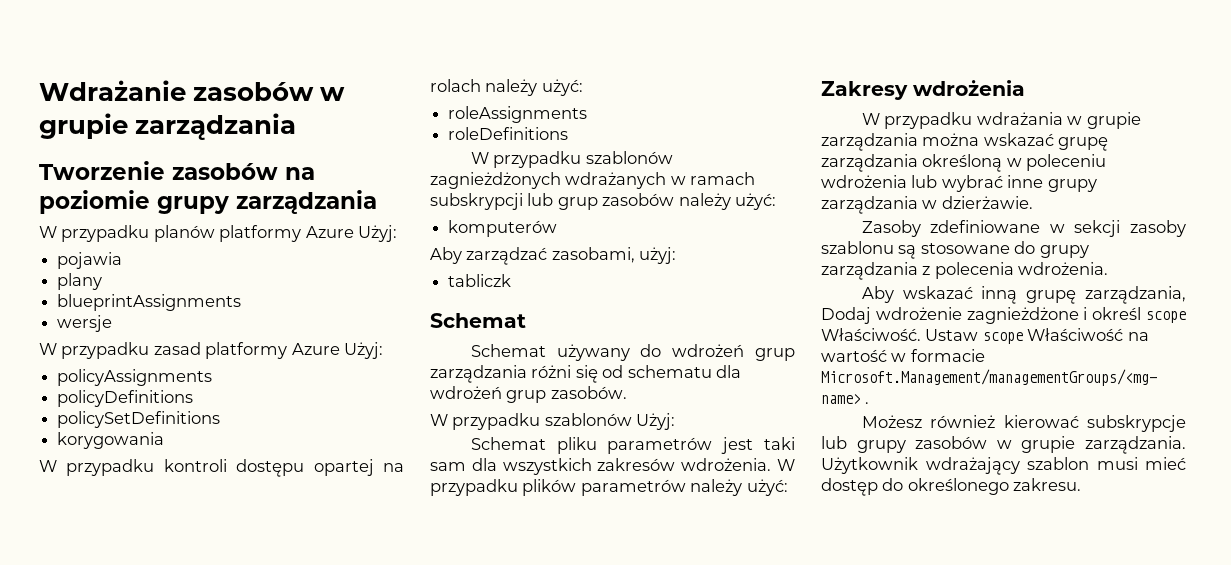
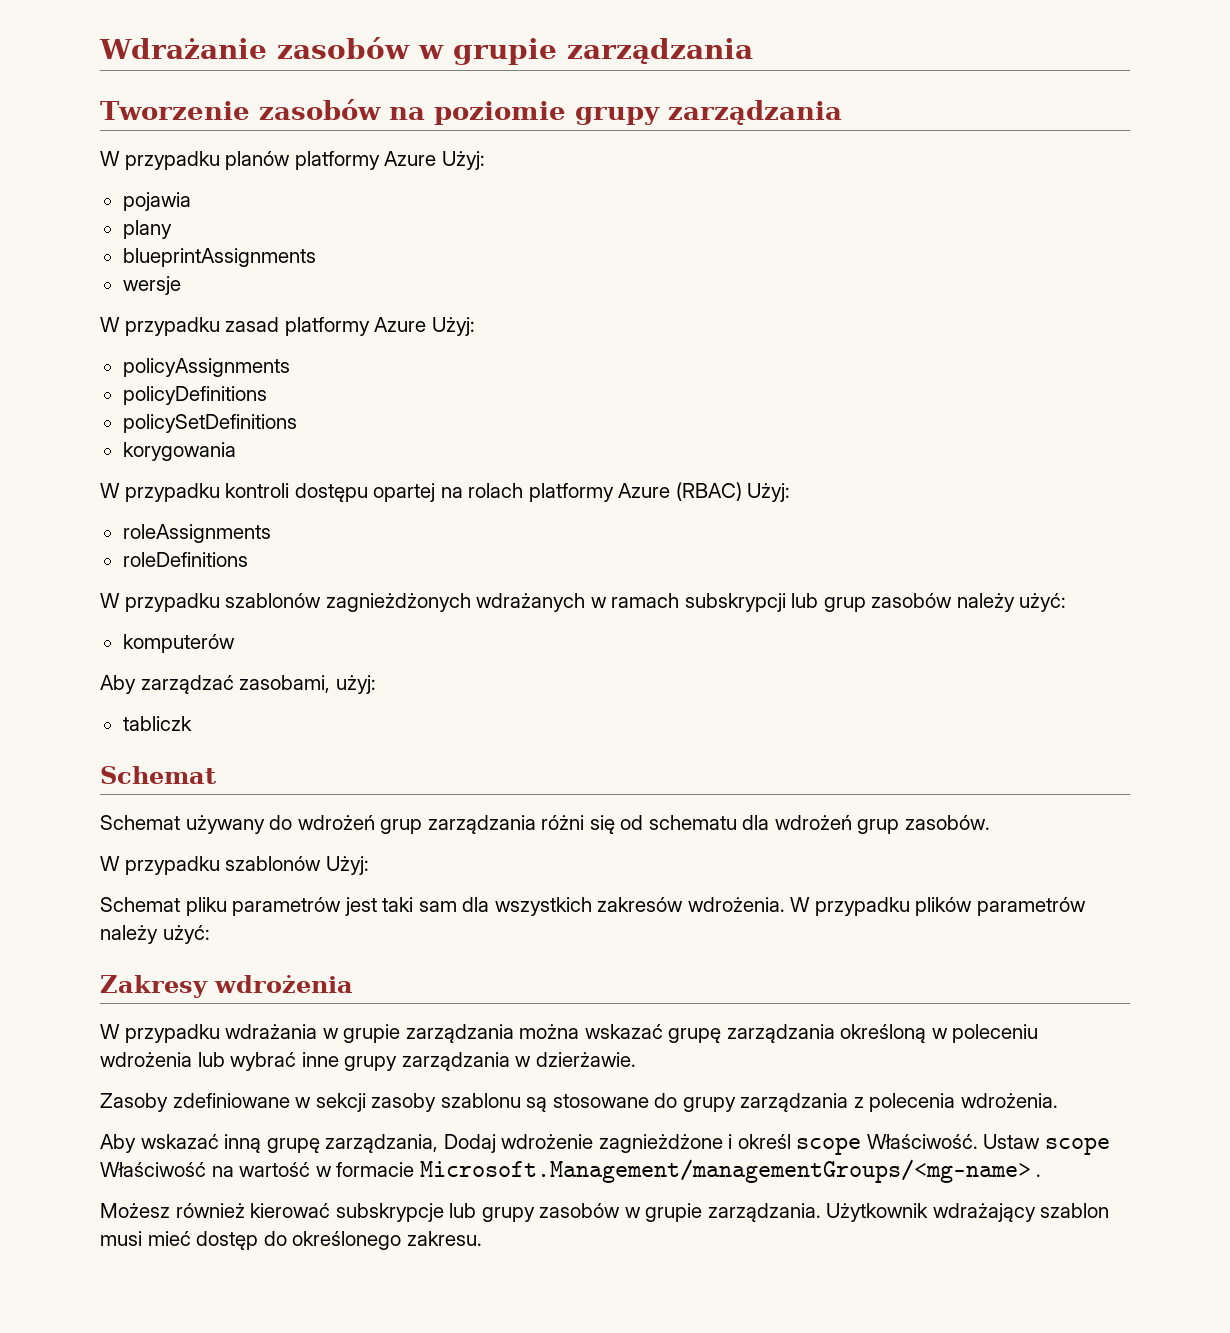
[485,79,583,96] należy użyć: -> [528,482,791,502] platformy Azure (RBAC) Użyj:

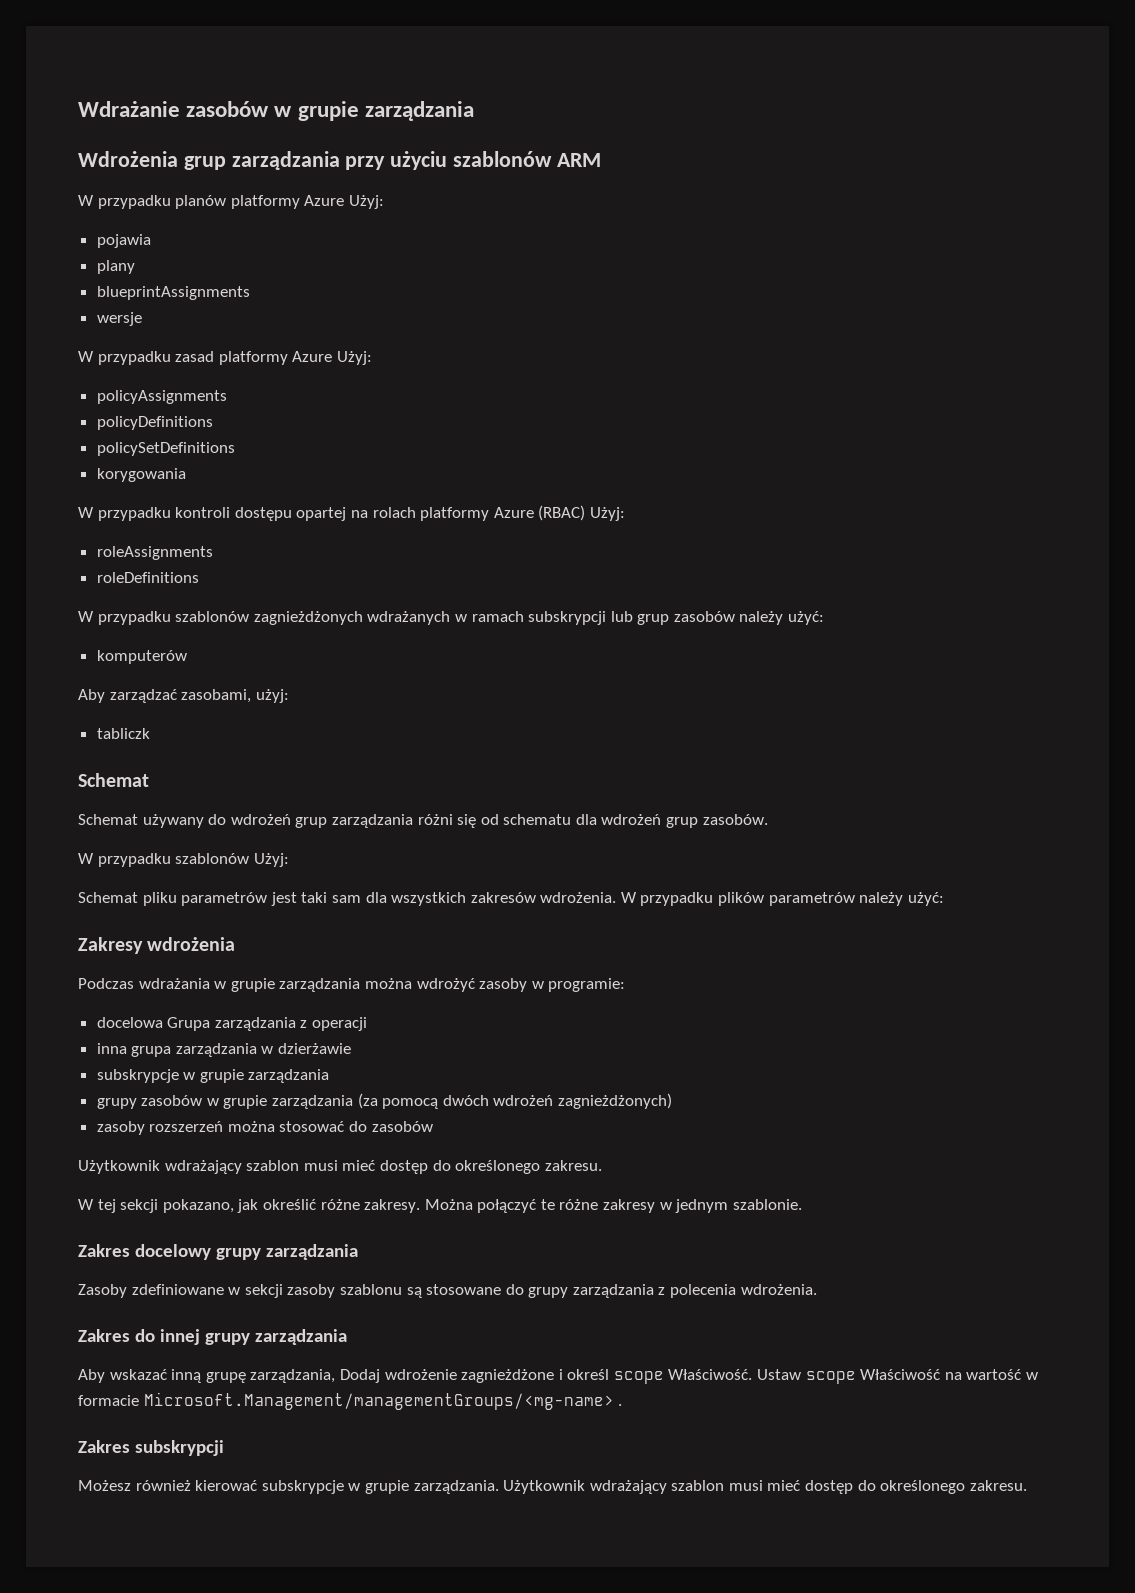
[100,99,842,125] Tworzenie zasobów na poziomie grupy zarządzania -> [78,151,601,170] Wdrożenia grup zarządzania przy użyciu szablonów ARM
[100,1024,220,1043] W przypadku -> [78,978,134,989] Podczas
[584,1024,1039,1043] [100,1052,636,1071] wskazać grupę zarządzania określoną w poleceniu wdrożenia lub wybrać inne grupy zarządzania w dzierżawie. -> [416,978,626,992] [96,1017,368,1031] [96,1043,352,1057] [96,1069,330,1083] [96,1093,673,1109] [96,1121,433,1135] [78,1160,602,1174] [78,1199,802,1213] [78,1244,358,1260] wdrożyć zasoby w programie: // docelowa Grupa zarządzania z operacji // inna grupa zarządzania w dzierżawie // subskrypcje w grupie zarządzania // grupy zasobów w grupie zarządzania (za pomocą dwóch wdrożeń zagnieżdżonych) // zasoby rozszerzeń można stosować do zasobów // Użytkownik wdrażający szablon musi mieć dostęp do określonego zakresu. // W tej sekcji pokazano, jak określić różne zakresy. Można połączyć te różne zakresy w jednym szablonie. // Zakres docelowy grupy zarządzania
(1058, 1100) none -> [78,1329,347,1345] // Zakres do innej grupy zarządzania
(1042, 1175) none -> [78,1440,224,1456] // Zakres subskrypcji
[449,1203,621,1222] lub grupy zasobów -> (344, 1487) none

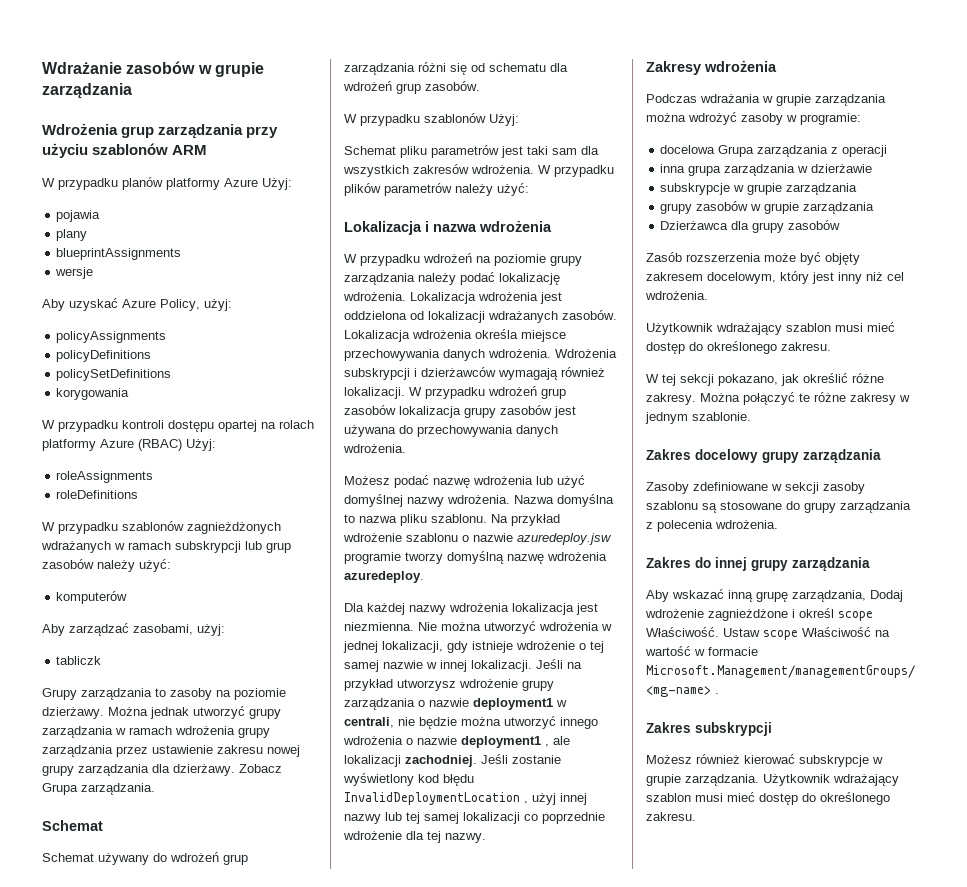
[78,351,372,365] W przypadku zasad platformy Azure Użyj: -> [42,298,232,311] Aby uzyskać Azure Policy, użyj:
(150, 733) none -> [42,688,286,700] [42,706,281,719] [42,726,270,738] [42,745,300,757] [42,764,282,776] [42,783,155,795] // Grupy zarządzania to zasoby na poziomie dzierżawy. Można jednak utworzyć grupy zarządzania w ramach wdrożenia grupy zarządzania przez ustawienie zakresu nowej grupy zarządzania dla dzierżawy. Zobacz Grupa zarządzania.
(944, 899) none -> [344,220,552,235] [344,253,582,266] [344,272,560,285] [343,292,562,304] [344,310,617,323] [344,329,566,342] [344,349,617,361] [344,367,605,380] [344,386,566,399] [344,405,576,418] [344,425,558,437] [343,444,406,453] [344,475,585,488] [344,494,614,507] [344,514,560,526] [343,533,612,545] [344,551,607,564] [344,571,424,583] [344,603,598,615] [344,621,612,634] [343,641,604,653] [344,659,582,672] [344,679,554,691] [344,698,567,710] [344,716,598,729] [343,736,570,748] [344,754,561,767] [343,773,474,786] [344,792,587,805] [344,812,605,824] [343,831,486,843] // Lokalizacja i nazwa wdrożenia // W przypadku wdrożeń na poziomie grupy zarządzania należy podać lokalizację wdrożenia. Lokalizacja wdrożenia jest oddzielona od lokalizacji wdrażanych zasobów. Lokalizacja wdrożenia określa miejsce przechowywania danych wdrożenia. Wdrożenia subskrypcji i dzierżawców wymagają również lokalizacji. W przypadku wdrożeń grup zasobów lokalizacja grupy zasobów jest używana do przechowywania danych wdrożenia. // Możesz podać nazwę wdrożenia lub użyć domyślnej nazwy wdrożenia. Nazwa domyślna to nazwa pliku szablonu. Na przykład wdrożenie szablonu o nazwie azuredeploy.jsw programie tworzy domyślną nazwę wdrożenia azuredeploy. // Dla każdej nazwy wdrożenia lokalizacja jest niezmienna. Nie można utworzyć wdrożenia w jednej lokalizacji, gdy istnieje wdrożenie o tej samej nazwie w innej lokalizacji. Jeśli na przykład utworzysz wdrożenie grupy zarządzania o nazwie deployment1 w centrali, nie będzie można utworzyć innego wdrożenia o nazwie deployment1 , ale lokalizacji zachodniej. Jeśli zostanie wyświetlony kod błędu InvalidDeploymentLocation , użyj innej nazwy lub tej samej lokalizacji co poprzednie wdrożenie dla tej nazwy.
[357,1093,673,1109] [96,1121,433,1135] (za pomocą dwóch wdrożeń zagnieżdżonych) // zasoby rozszerzeń można stosować do zasobów -> [660,220,841,233] [646,252,860,265] [646,271,904,284] [645,291,708,300] // Dzierżawca dla grupy zasobów // Zasób rozszerzenia może być objęty zakresem docelowym, który jest inny niż cel wdrożenia.

